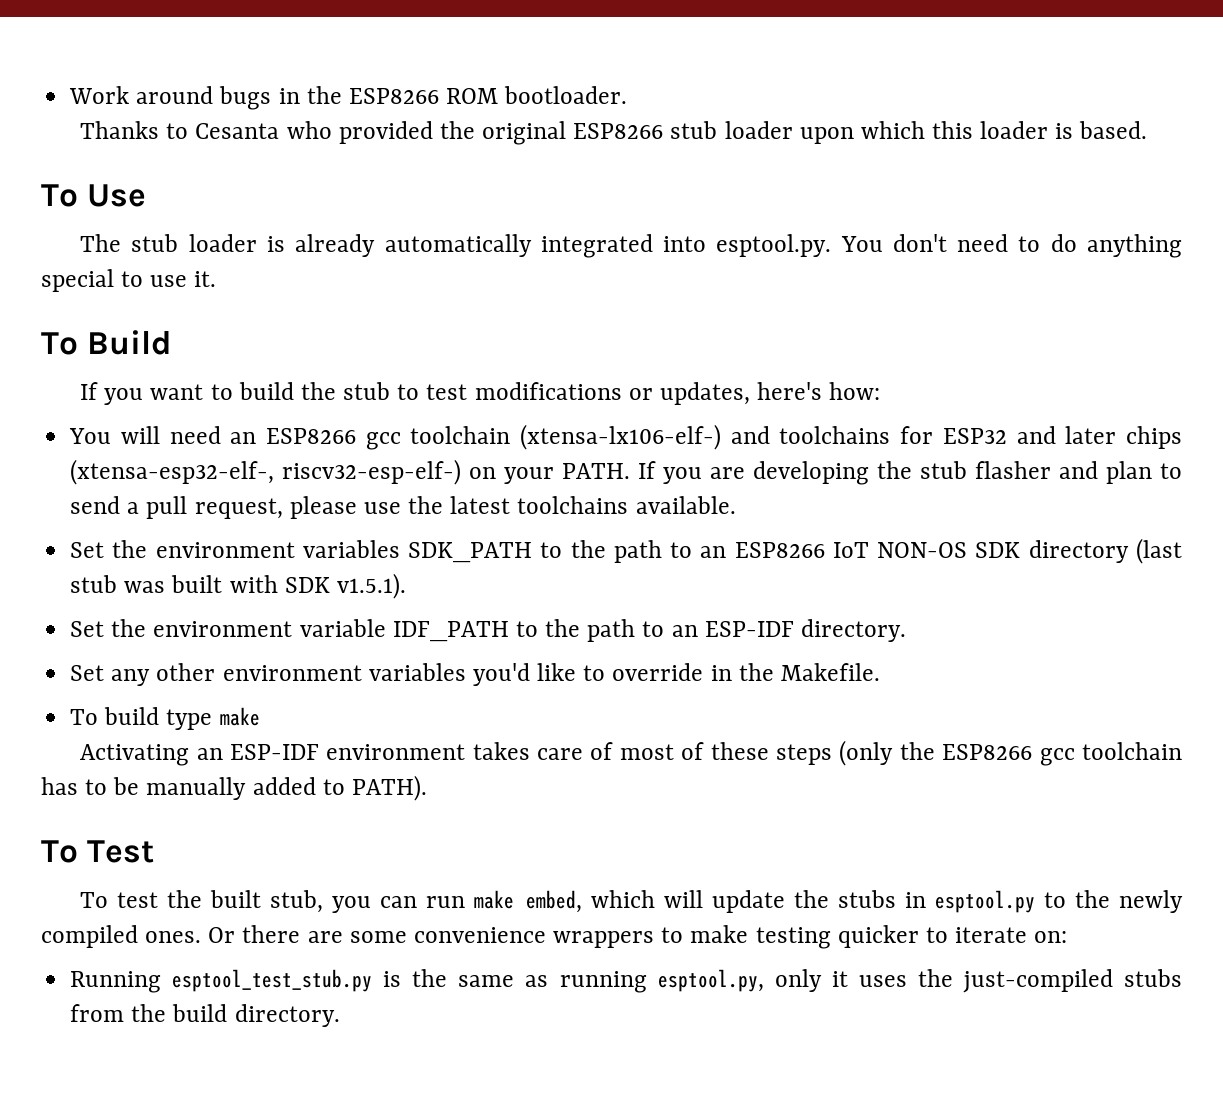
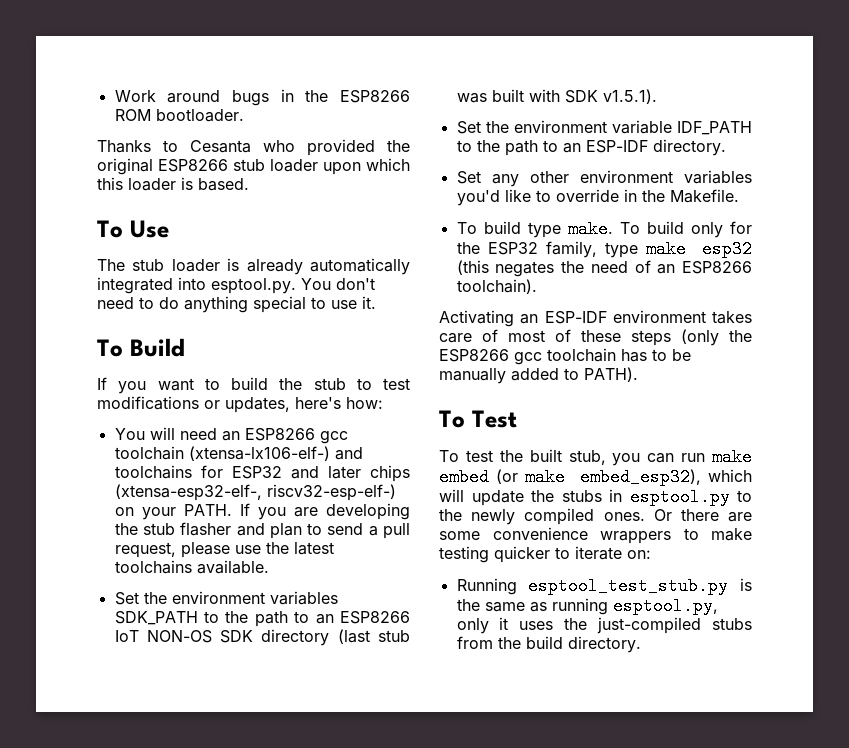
[219,707,260,726] make -> [567,220,752,238] [456,240,752,258] [456,260,752,277] [456,279,537,294] make. To build only for the ESP32 family, type make esp32 (this negates the need of an ESP8266 toolchain).
[526,890,583,913] embed, -> [439,468,701,486] embed (or make embed_esp32),

